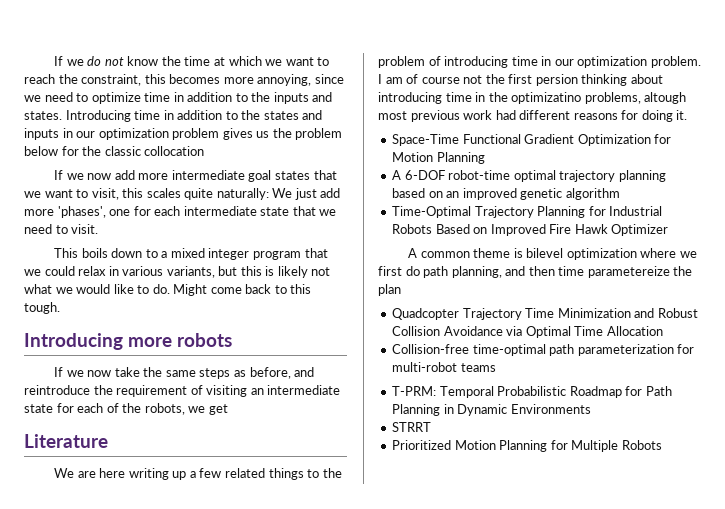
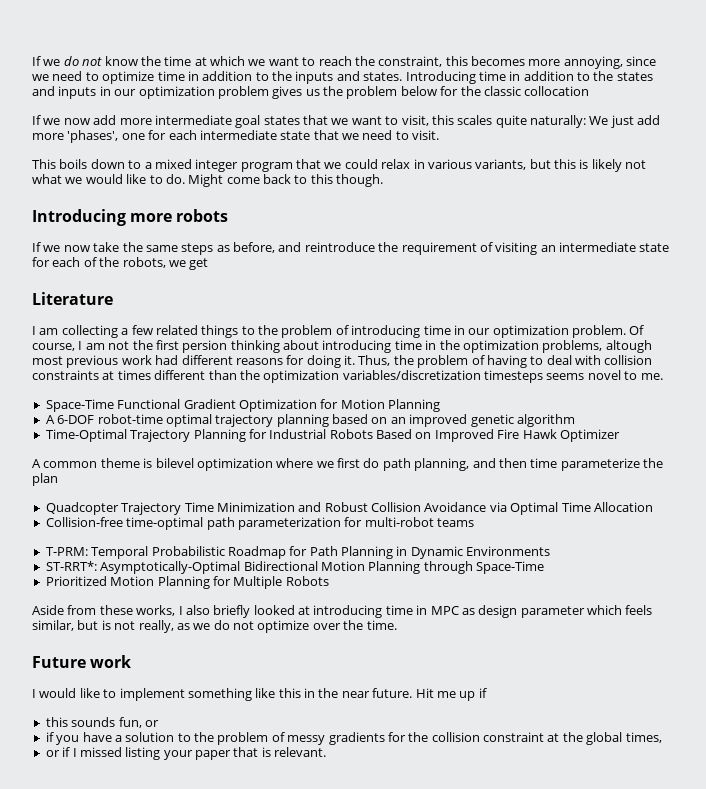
[24,302,60,314] tough. -> [336,174,384,187] though.
[54,468,187,480] We are here writing up -> [32,325,118,338] I am collecting
[378,74,460,84] I am of course -> [629,325,645,335] [32,341,105,351] Of course, I am
[511,92,582,104] optimizatino -> [462,340,539,353] optimization
(688, 115) none -> [358,355,653,368] [32,370,663,383] Thus, the problem of having to deal with collision constraints at times different than the optimization variables/discretization timesteps seems novel to me.
[587,266,670,278] parametereize -> [560,458,640,471] parameterize
[392,422,432,432] STRRT -> [45,561,544,574] ST-RRT*: Asymptotically-Optimal Bidirectional Motion Planning through Space-Time
(662, 445) none -> [32,605,653,618] [32,620,397,633] [32,655,132,668] [32,688,487,701] [45,717,159,728] [45,732,662,745] [45,747,327,760] // Aside from these works, I also briefly looked at introducing time in MPC as design parameter which feels similar, but is not really, as we do not optimize over the time. // Future work // I would like to implement something like this in the near future. Hit me up if // this sounds fun, or // if you have a solution to the problem of messy gradients for the collision constraint at the global times, // or if I missed listing your paper that is relevant.

